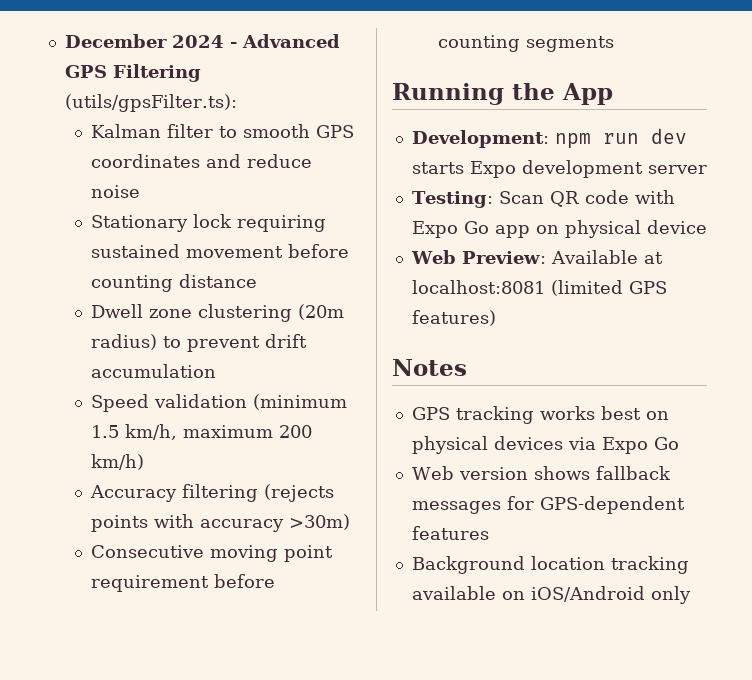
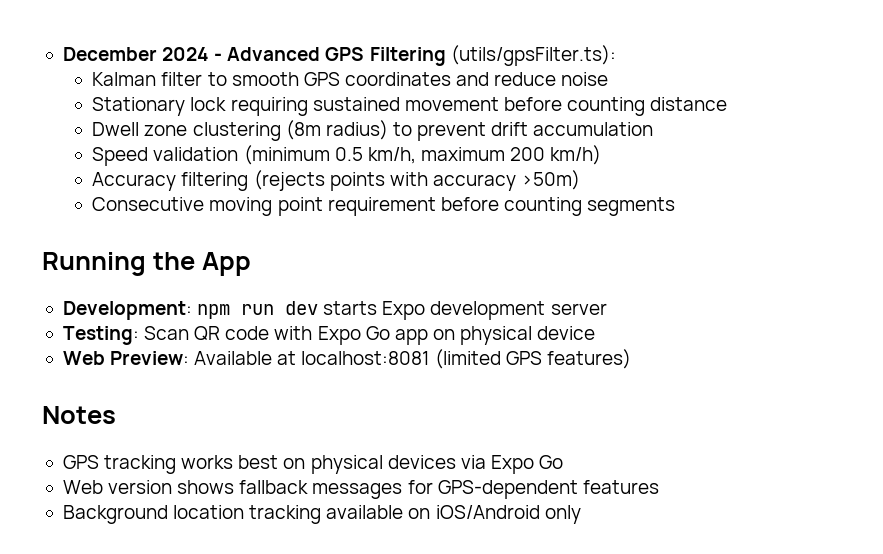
[298,304,345,320] (20m -> [285,120,321,140] (8m
[91,425,120,438] 1.5 -> [334,147,363,161] 0.5
[289,514,351,530] >30m) -> [521,170,581,190] >50m)

